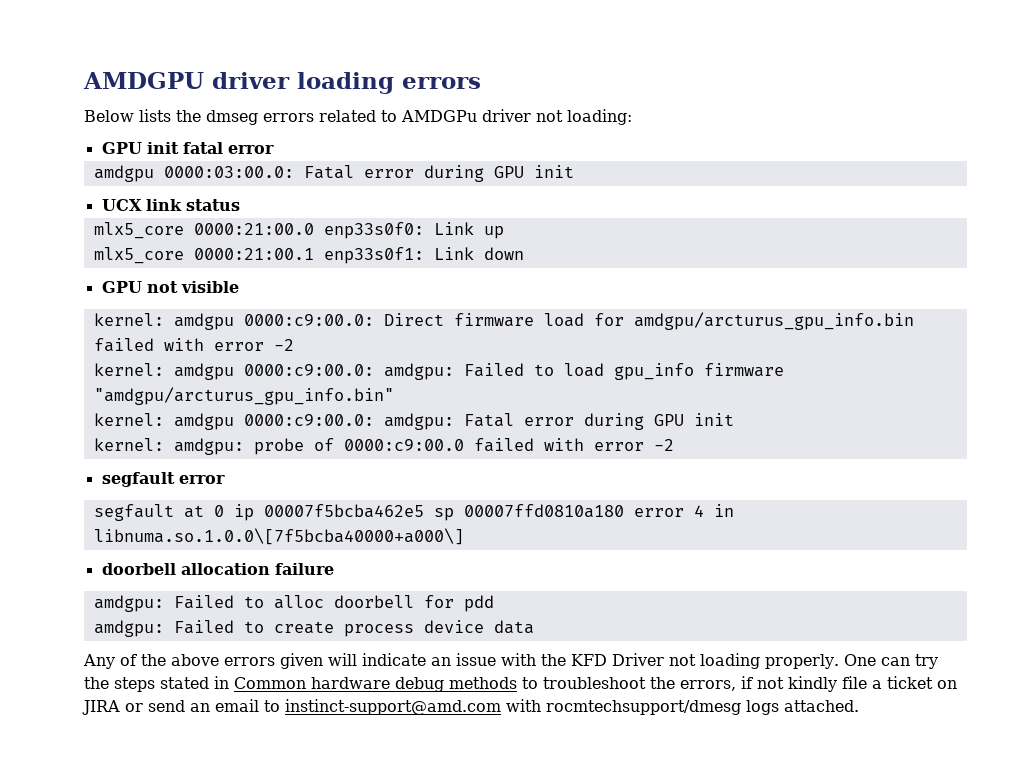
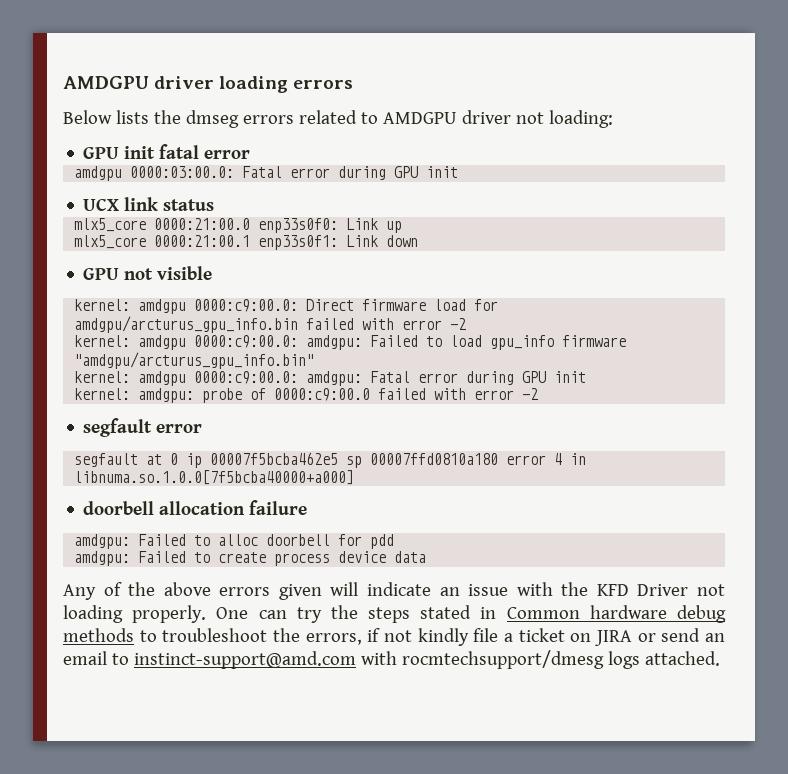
[401,110,477,122] AMDGPu -> [382,112,457,124] AMDGPU
[93,528,464,545] libnuma.so.1.0.0\[7f5bcba40000+a000\] -> [74,470,355,485] libnuma.so.1.0.0[7f5bcba40000+a000]

